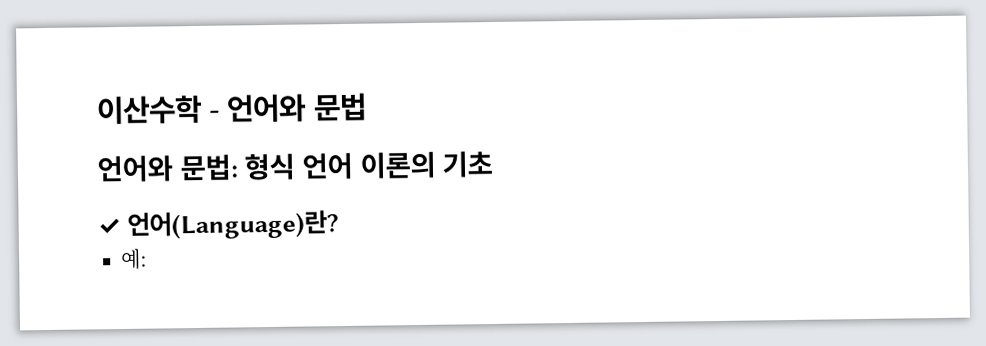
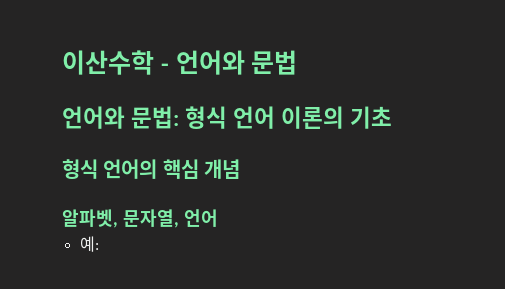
[98,210,340,240] ✓ 언어(Language)란? -> [62,159,241,179] [62,209,218,228] 형식 언어의 핵심 개념 // 알파벳, 문자열, 언어

